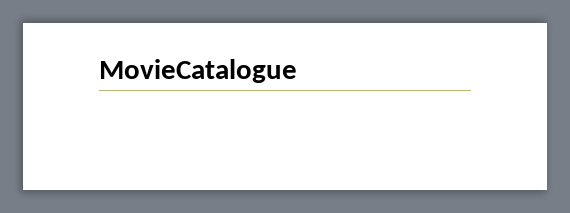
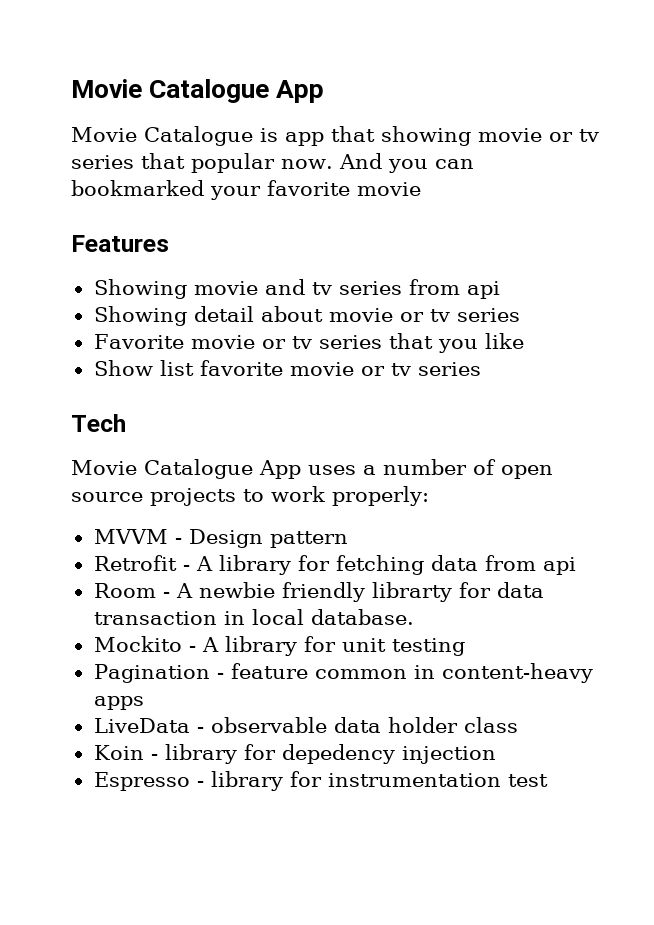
[99,59,297,83] MovieCatalogue -> [71,79,325,103] [71,126,599,146] [71,153,474,173] [71,180,421,200] [71,235,169,252] [93,279,500,299] [93,306,520,326] [93,333,524,353] [93,360,481,376] [71,414,126,432] [71,459,553,479] [71,486,429,506] [93,529,348,548] [93,555,576,575] [93,582,544,602] [93,609,414,625] [93,636,465,656] [93,663,593,683] [93,696,144,710] [93,717,518,733] [93,744,496,764] [93,771,548,791] Movie Catalogue App // Movie Catalogue is app that showing movie or tv series that popular now. And you can bookmarked your favorite movie // Features // Showing movie and tv series from api // Showing detail about movie or tv series // Favorite movie or tv series that you like // Show list favorite movie or tv series // Tech // Movie Catalogue App uses a number of open source projects to work properly: // MVVM - Design pattern // Retrofit - A library for fetching data from api // Room - A newbie friendly librarty for data transaction in local database. // Mockito - A library for unit testing // Pagination - feature common in content-heavy apps // LiveData - observable data holder class // Koin - library for depedency injection // Espresso - library for instrumentation test

